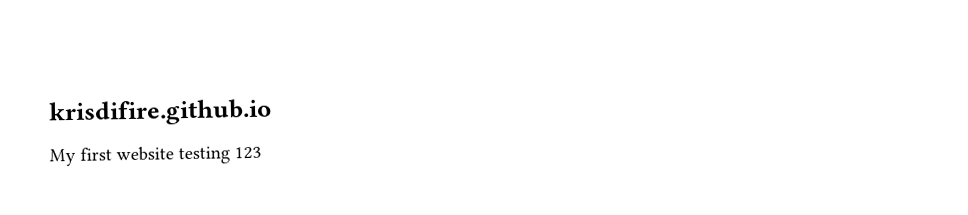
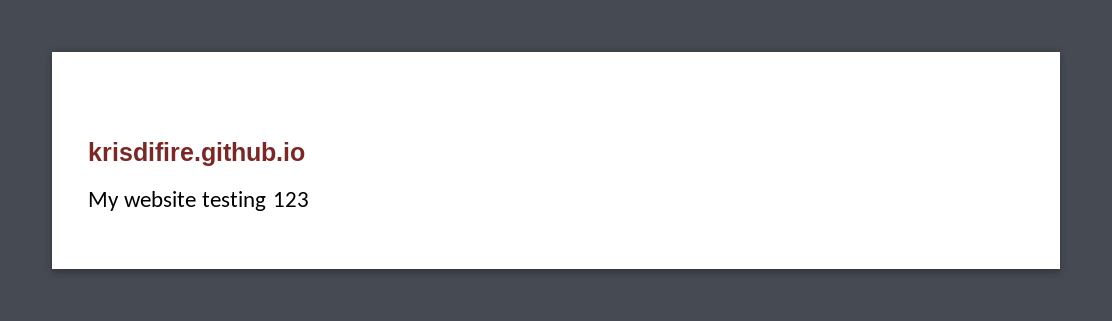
[80,147,112,161] first -> (119, 201) none

